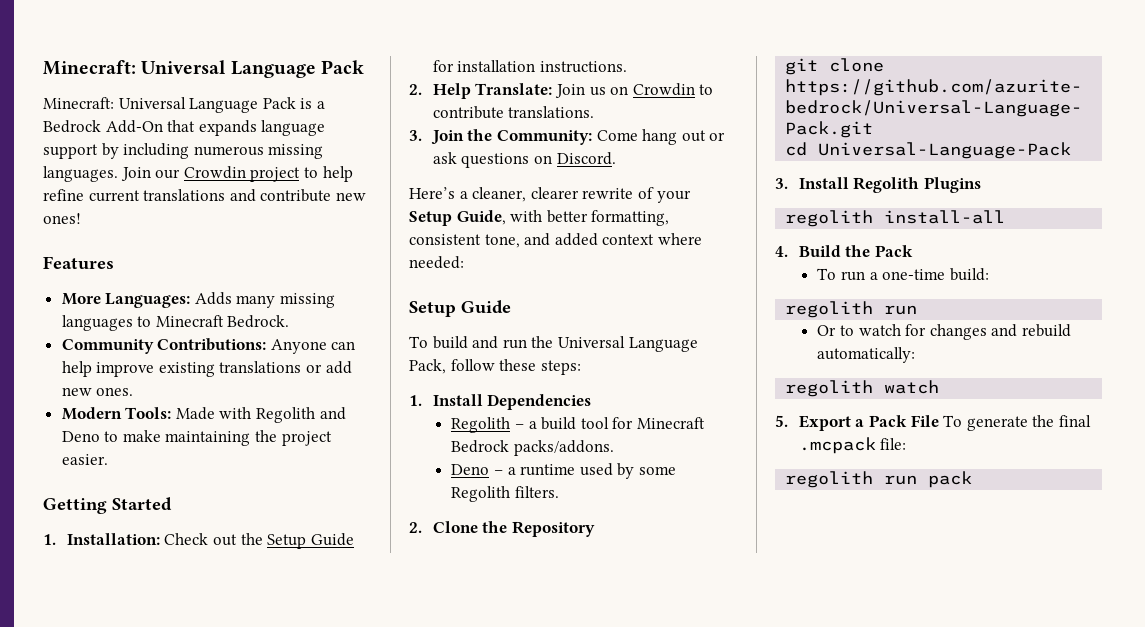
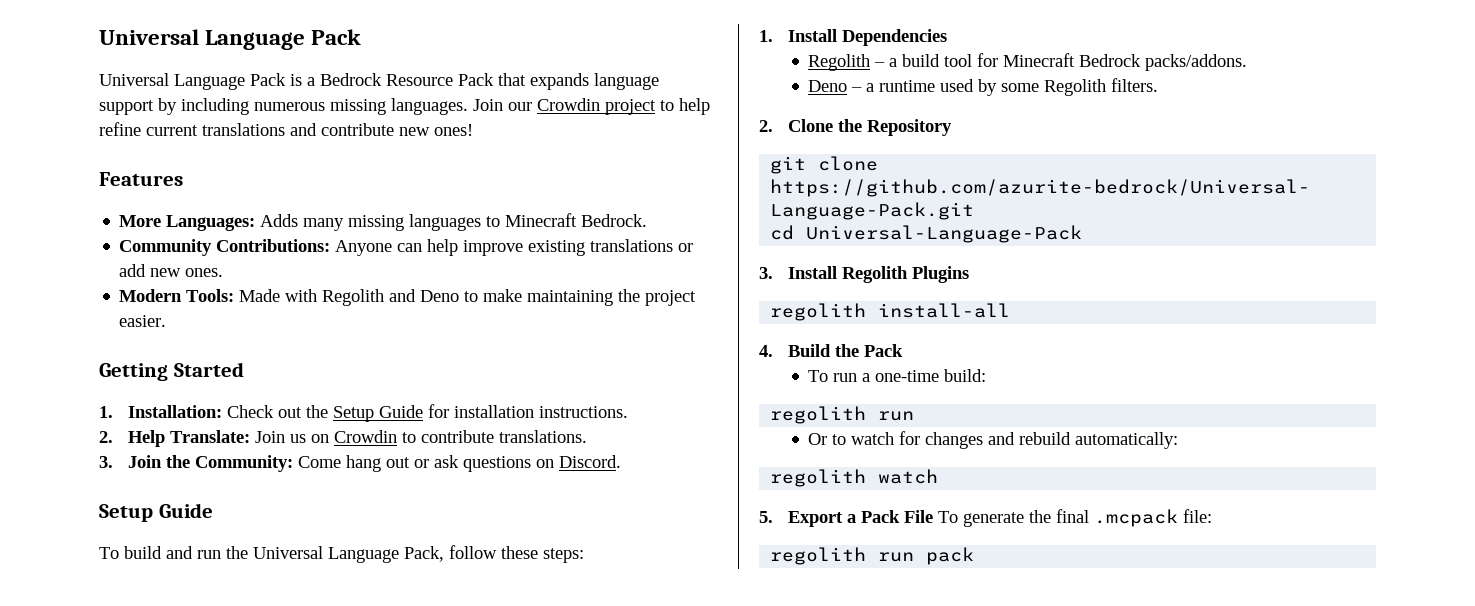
[43,60,136,75] Minecraft: -> (99, 37) none
[43,97,114,109] Minecraft: -> (362, 37) none
[105,120,163,133] Add-On -> [386,73,494,86] Resource Pack
[409,187,691,203] [409,210,670,226] [409,233,702,248] [409,256,464,269] // Here’s a cleaner, clearer rewrite of your Setup Guide, with better formatting, consistent tone, and added context where needed: -> (622, 461) none

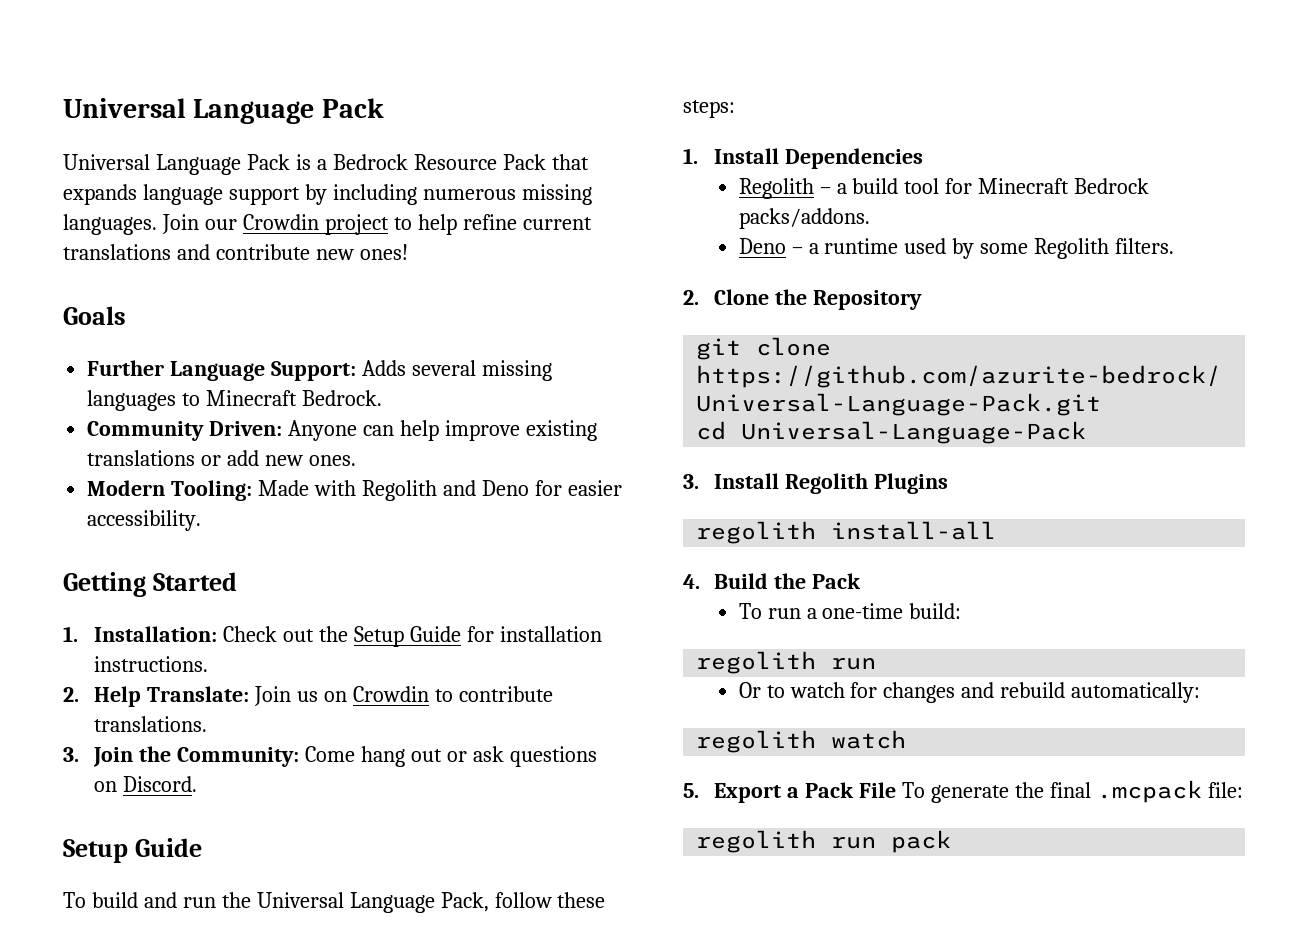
[99,172,183,186] [119,214,345,231] Features // More Languages: Adds many -> [63,306,126,325] [87,360,476,381] Goals // Further Language Support: Adds several
[216,239,331,252] Contributions: -> [209,421,283,436] Driven:
[186,289,235,302] Tools: -> [171,480,253,501] Tooling:
[464,289,697,306] [119,315,167,327] to make maintaining the project easier. -> [534,480,622,496] [87,510,202,531] for easier accessibility.

